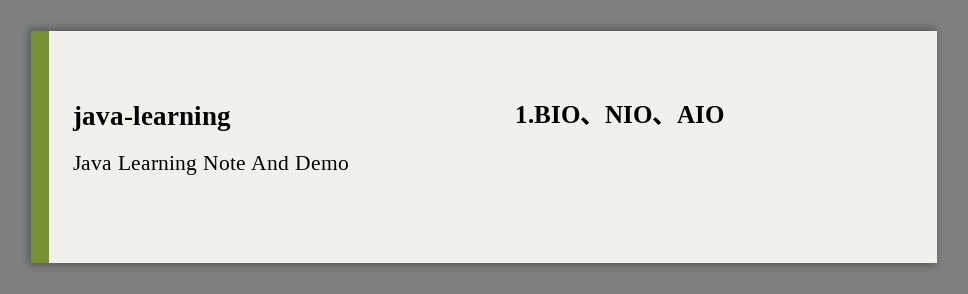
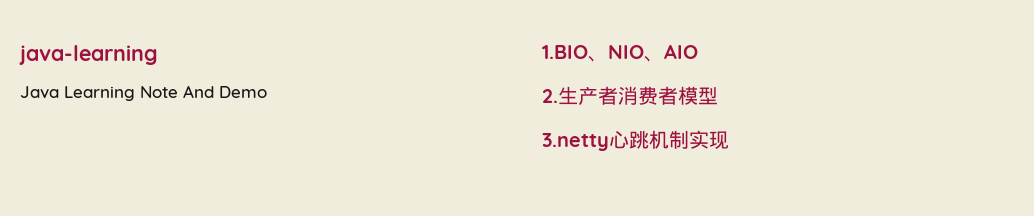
(724, 114) none -> [542,86,718,105] [542,130,729,151] // 2.生产者消费者模型 // 3.netty心跳机制实现

